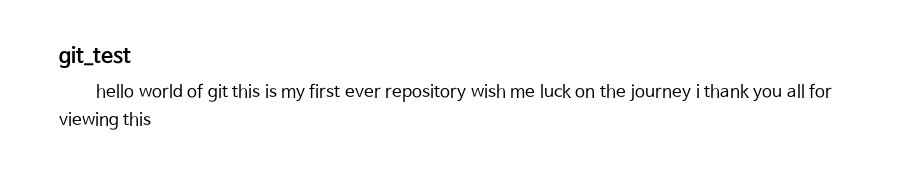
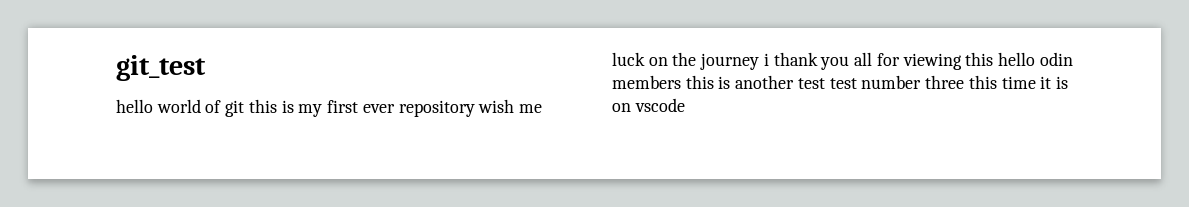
(152, 119) none -> [997,52,1073,66] [612,75,1068,89] [612,98,685,112] hello odin members this is another test test number three this time it is on vscode

